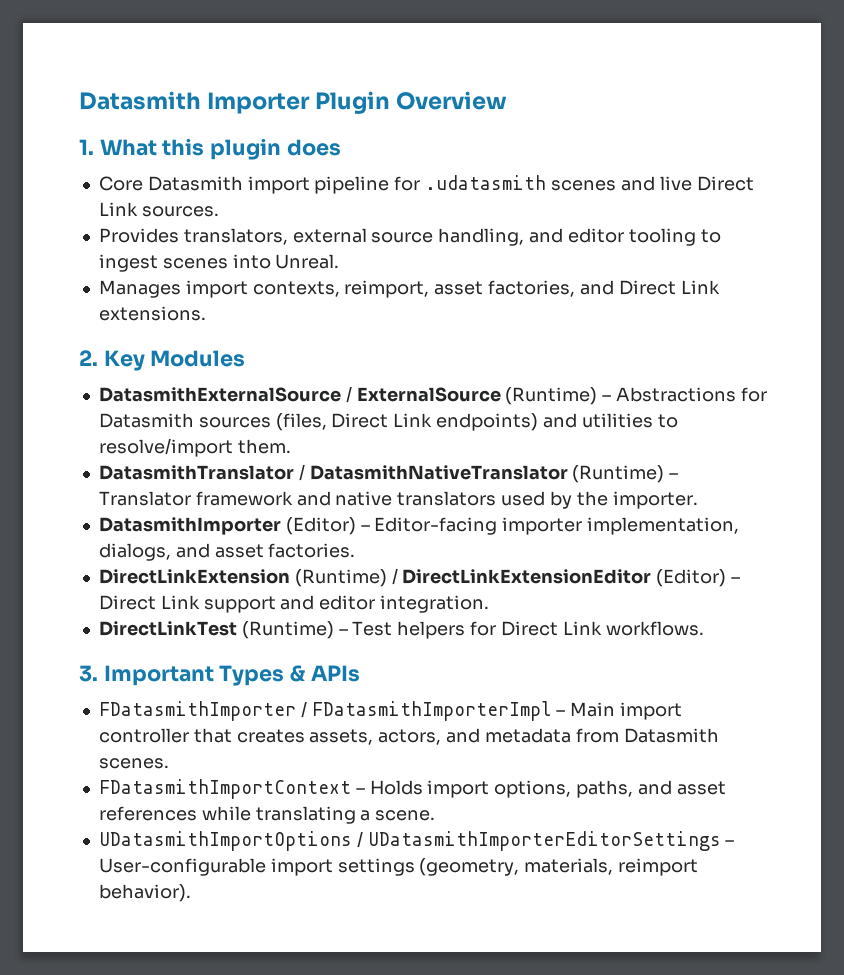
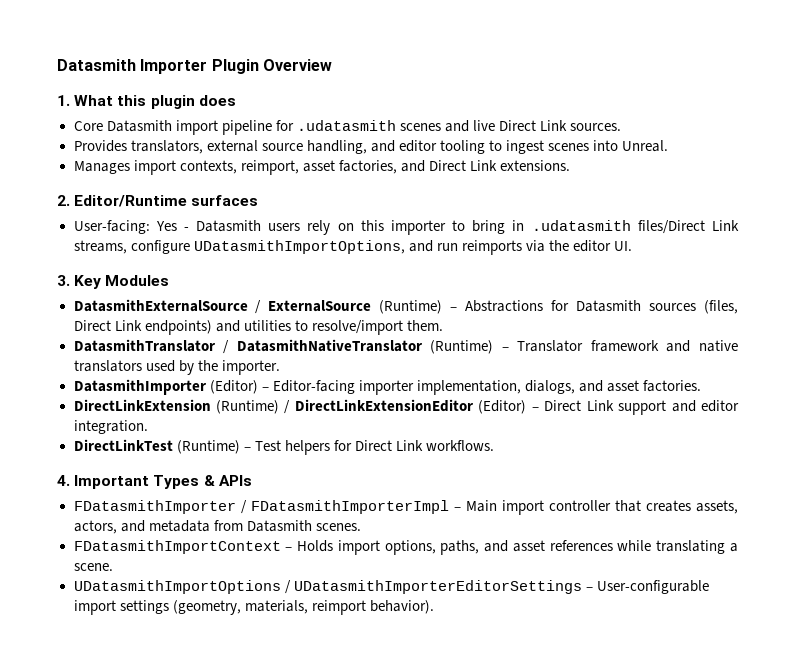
(98, 358) none -> [74,195,259,207] [73,220,740,235] [73,240,632,255] [57,275,70,286] Editor/Runtime surfaces // User-facing: Yes - Datasmith users rely on this importer to bring in .udatasmith files/Direct Link streams, configure UDatasmithImportOptions, and run reimports via the editor UI. // 3.
[79,665,98,682] 3. -> [57,475,70,486] 4.

